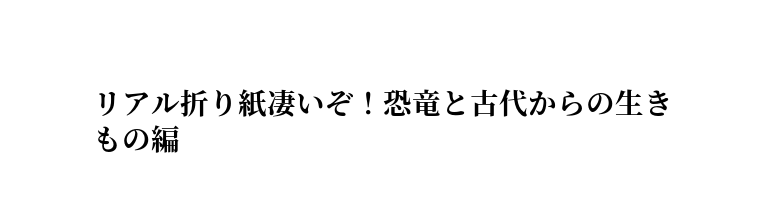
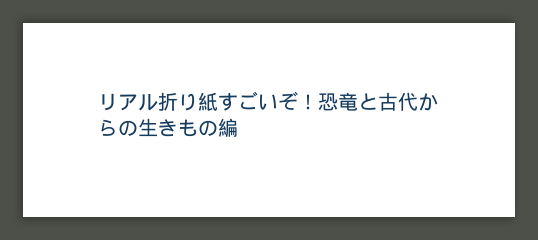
[267,89,296,118] 凄 -> [218,91,258,111] すご

